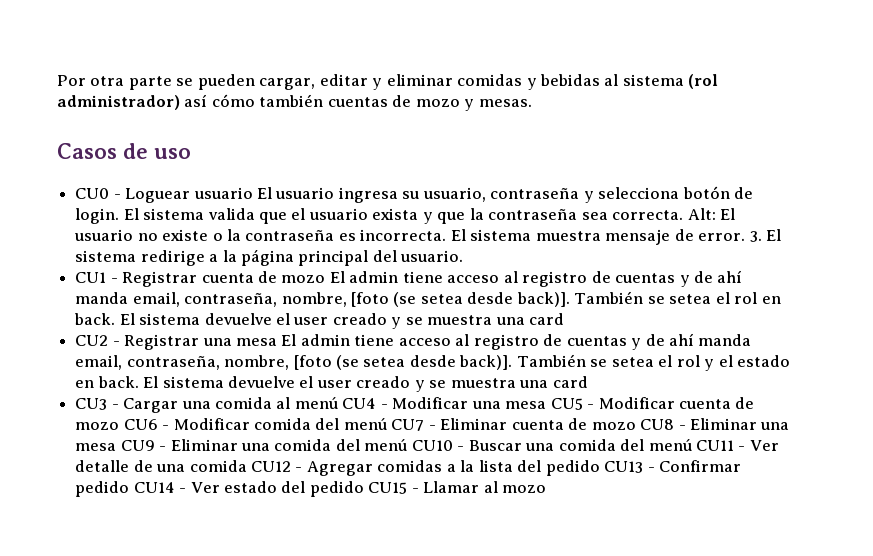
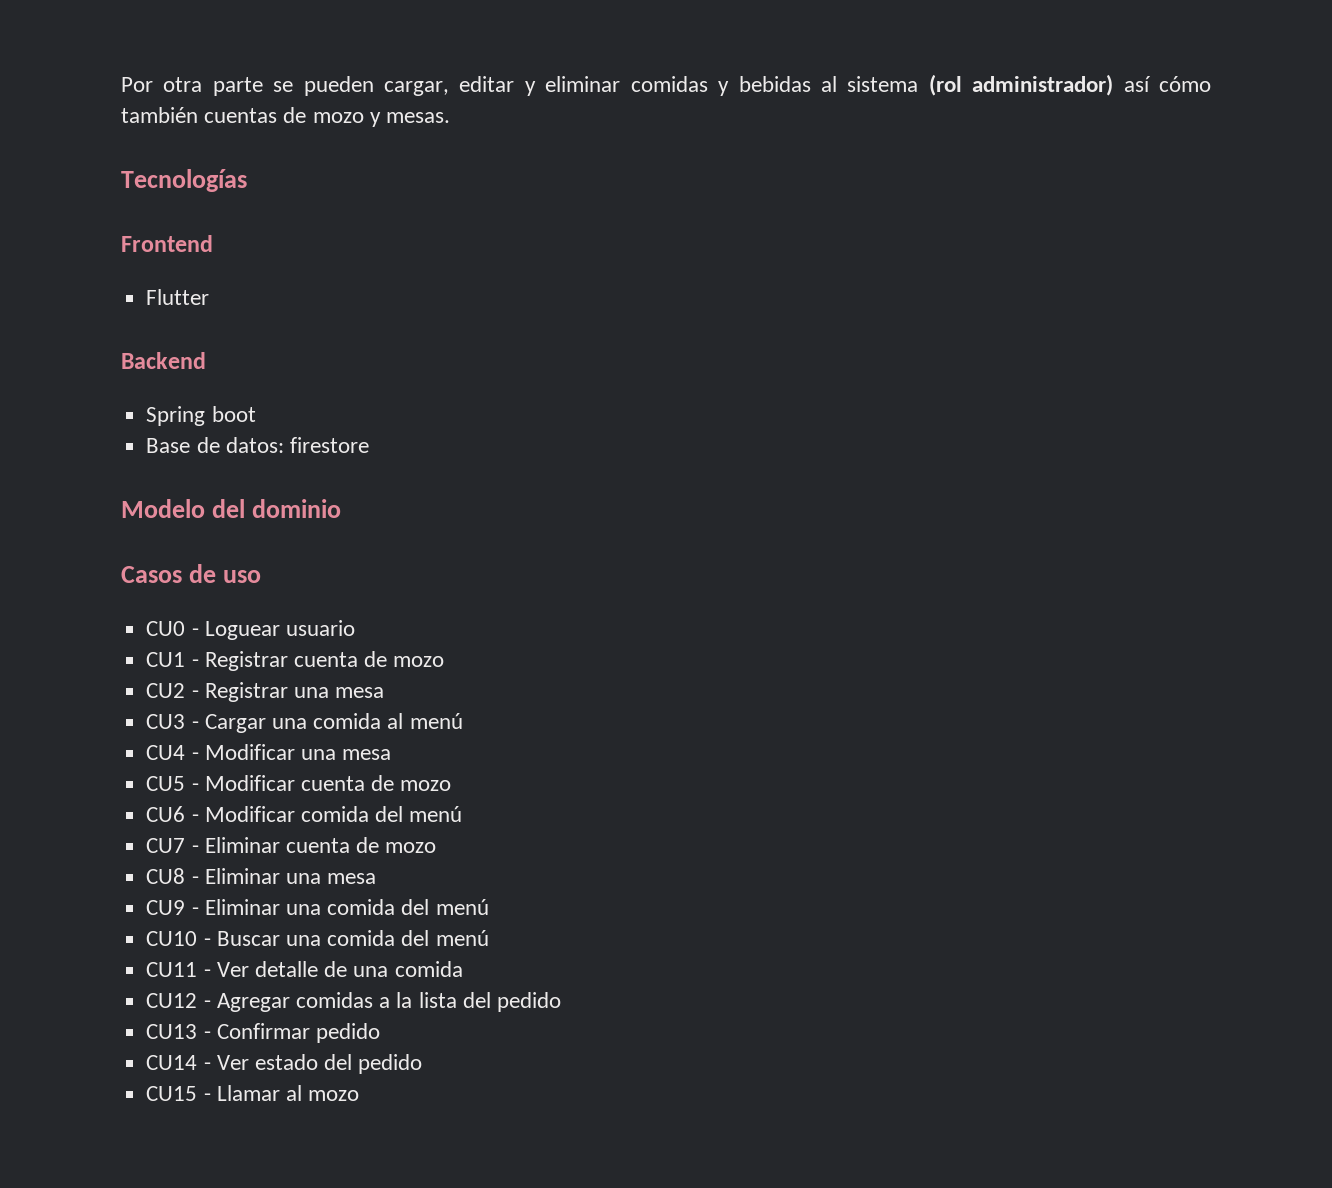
(532, 103) none -> [121,169,247,192] [121,235,213,252] [146,289,210,305] [121,352,206,369] [146,406,256,426] [146,437,369,453] [121,499,341,518] // Tecnologías // Frontend // Flutter // Backend // Spring boot // Base de datos: firestore // Modelo del dominio
[256,186,754,203] [75,208,735,224] [74,229,781,245] [75,249,464,266] El usuario ingresa su usuario, contraseña y selecciona botón de login. El sistema valida que el usuario exista y que la contraseña sea correcta. Alt: El usuario no existe o la contraseña es incorrecta. El sistema muestra mensaje de error. 3. El sistema redirige a la página principal del usuario. -> (355, 628) none
[329,270,743,287] [75,291,781,307] [74,313,565,329] El admin tiene acceso al registro de cuentas y de ahí manda email, contraseña, nombre, [foto (se setea desde back)]. También se setea el rol en back. El sistema devuelve el user creado y se muestra una card -> (445, 661) none
[281,333,752,350] [75,354,790,371] [75,376,588,392] El admin tiene acceso al registro de cuentas y de ahí manda email, contraseña, nombre, [foto (se setea desde back)]. También se setea el rol y el estado en back. El sistema devuelve el user creado y se muestra una card -> (385, 692) none
(338, 403) none -> (463, 721) //
(547, 405) none -> (392, 754) //
(120, 426) none -> (452, 785) //
(387, 424) none -> (463, 814) //
(636, 426) none -> (437, 847) //
(117, 447) none -> (377, 878) //
(408, 445) none -> (489, 907) //
(692, 445) none -> (489, 938) //
(247, 466) none -> (463, 969) //
(600, 468) none -> (561, 1002) //
(130, 489) none -> (380, 1033) //
(364, 489) none -> (423, 1064) //

